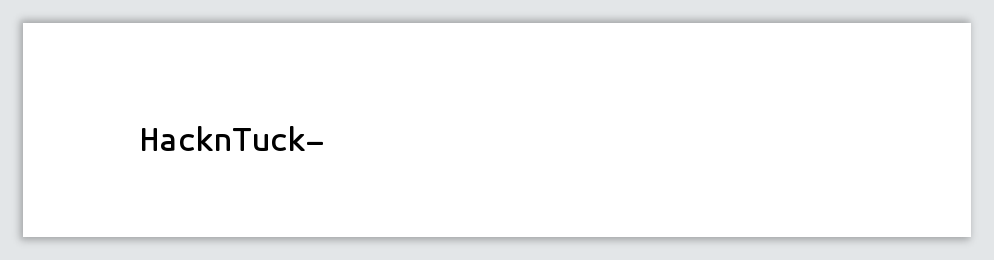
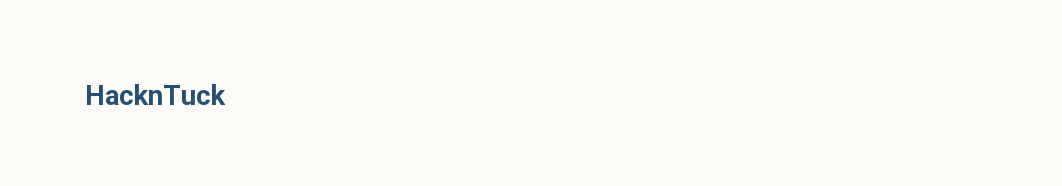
[140,126,324,151] HacknTuck- -> [85,84,226,105] HacknTuck

